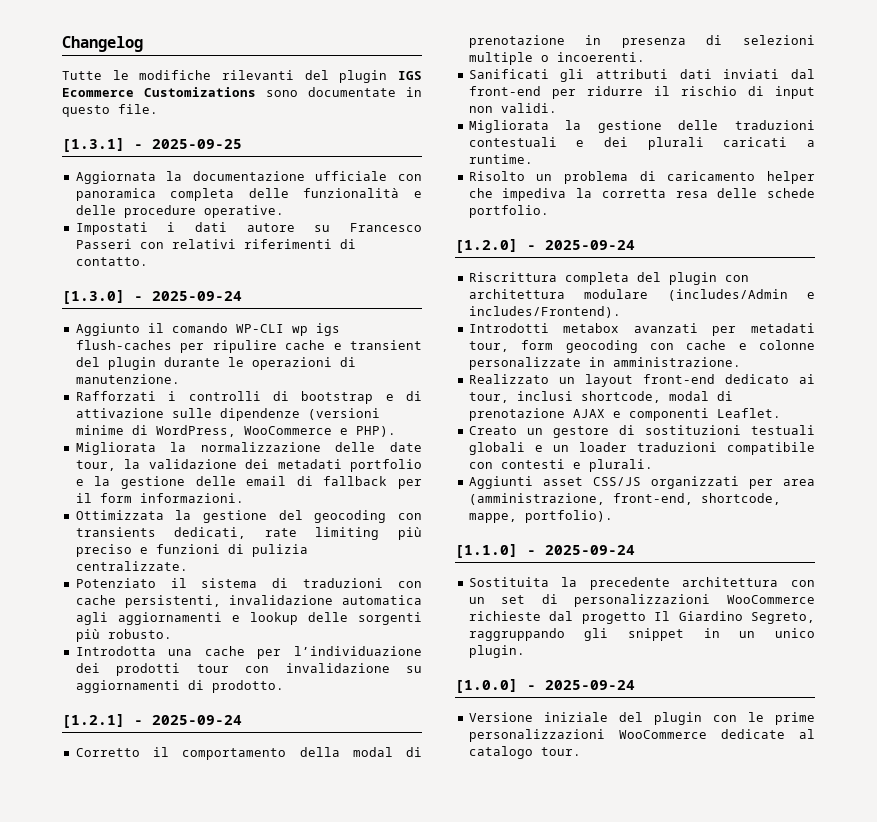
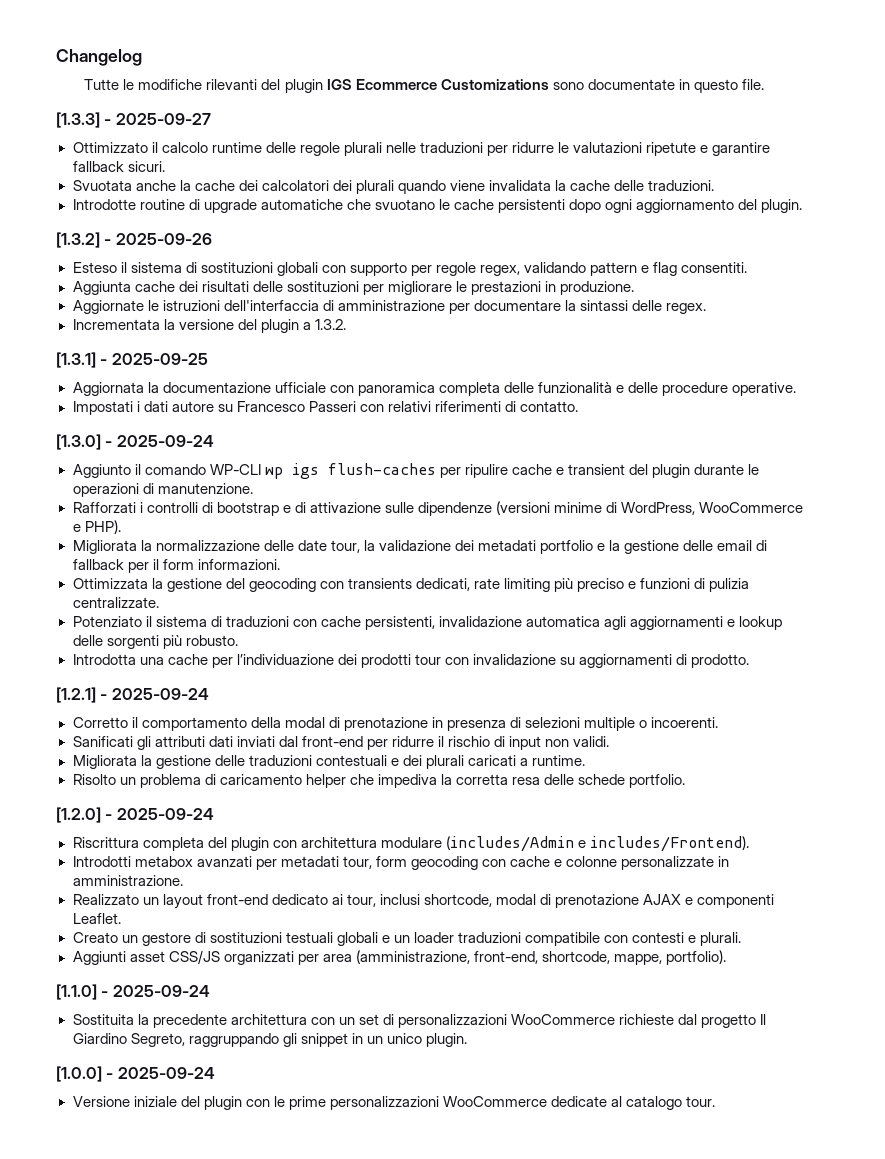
(158, 109) none -> [56,112,211,128] [72,142,771,156] [72,161,165,172] [72,180,715,194] [72,199,803,213] [56,232,212,248] [72,262,748,276] [72,281,635,295] [72,300,707,314] [72,319,346,333] // [1.3.3] - 2025-09-27 // Ottimizzato il calcolo runtime delle regole plurali nelle traduzioni per ridurre le valutazioni ripetute e garantire fallback sicuri. // Svuotata anche la cache dei calcolatori dei plurali quando viene invalidata la cache delle traduzioni. // Introdotte routine di upgrade automatiche che svuotano le cache persistenti dopo ogni aggiornamento del plugin. // [1.3.2] - 2025-09-26 // Esteso il sistema di sostituzioni globali con supporto per regole regex, validando pattern e flag consentiti. // Aggiunta cache dei risultati delle sostituzioni per migliorare le prestazioni in produzione. // Aggiornate le istruzioni dell'interfaccia di amministrazione per documentare la sintassi delle regex. // Incrementata la versione del plugin a 1.3.2.

